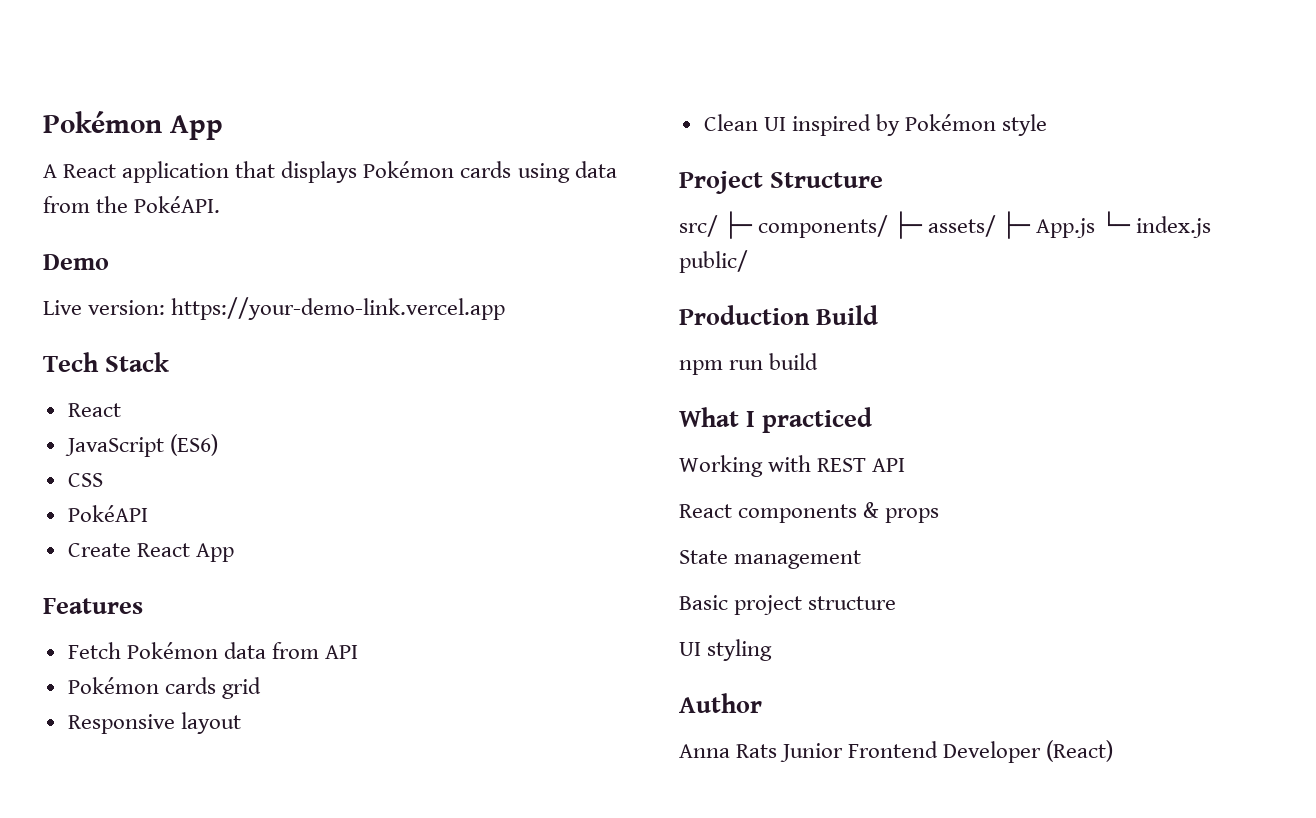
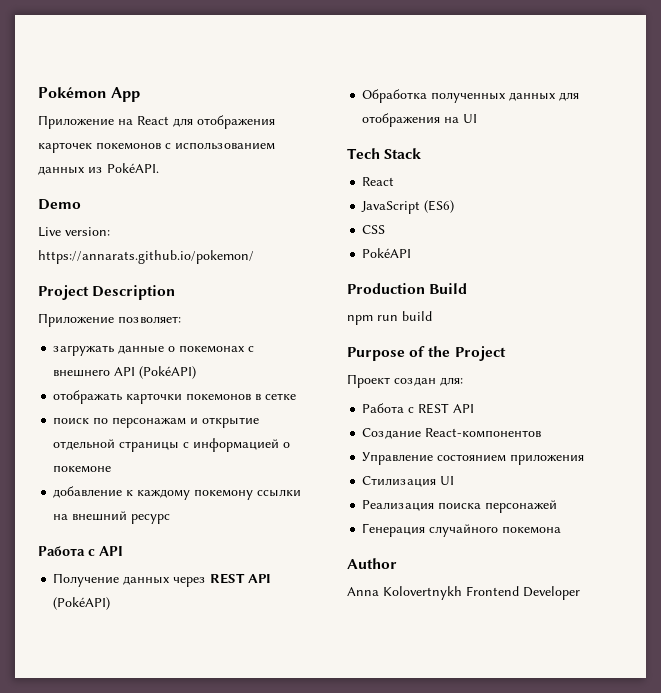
[43,161,617,183] [43,196,221,213] [43,254,109,270] [43,297,506,320] A React application that displays Pokémon cards using data from the PokéAPI. // Demo // Live version: https://your-demo-link.vercel.app -> [38,115,275,129] [38,142,275,153] [38,163,159,175] [38,199,81,210] [38,227,110,237] [38,250,254,264] [38,285,176,300] [38,313,181,327] [53,345,255,356] [53,366,197,379] [53,390,297,404] [53,417,260,428] [53,438,291,452] [53,465,112,473] [53,486,302,500] [53,511,171,524] [38,546,123,556] [53,573,272,587] [53,597,111,610] [362,89,580,103] [362,113,478,127] Приложение на React для отображения карточек покемонов с использованием данных из PokéAPI. // Demo // Live version: https://annarats.github.io/pokemon/ // Project Description // Приложение позволяет: // загружать данные о покемонах с внешнего API (PokéAPI) // отображать карточки покемонов в сетке // поиск по персонажам и открытие отдельной страницы с информацией о покемоне // добавление к каждому покемону ссылки на внешний ресурс // Работа с API // Получение данных через REST API (PokéAPI) // Обработка полученных данных для отображения на UI
[67,543,234,562] [43,598,143,614] [67,642,359,659] [67,677,261,699] [67,712,241,734] [703,114,1048,136] [679,171,884,194] [679,211,1211,239] [679,250,748,273] // Create React App // Features // Fetch Pokémon data from API // Pokémon cards grid // Responsive layout // Clean UI inspired by Pokémon style // Project Structure // src/ ├─ components/ ├─ assets/ ├─ App.js └─ index.js public/ -> (412, 253) none
[679,407,873,433] [679,455,906,477] [679,502,940,523] [679,550,862,569] [679,595,897,615] [679,639,773,661] What I practiced // Working with REST API // React components & props // State management // Basic project structure // UI styling -> [347,346,506,361] [347,374,463,388] [362,403,475,414] [362,428,542,439] [362,452,585,465] [362,476,455,487] [362,500,558,513] [362,523,562,537] Purpose of the Project // Проект создан для: // Работа с REST API // Создание React-компонентов // Управление состоянием приложения // Стилизация UI // Реализация поиска персонажей // Генерация случайного покемона
[736,743,844,762] Rats Junior -> [383,586,462,600] Kolovertnykh
[1046,740,1114,762] (React) -> (580, 593) none

